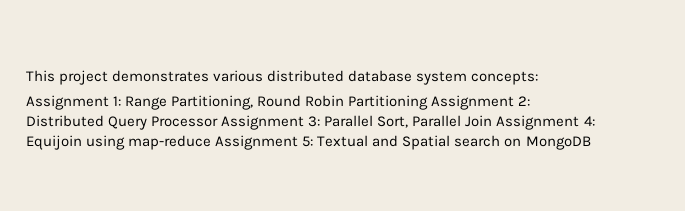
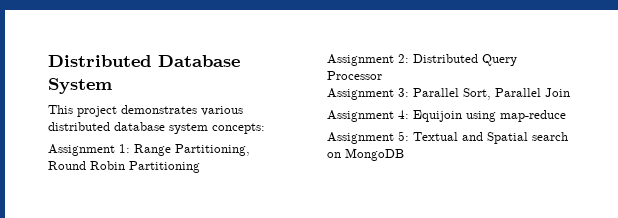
(26, 76) none -> [48,55,240,67] [48,78,112,94] Distributed Database System //
(429, 102) none -> (200, 167) //
(219, 121) none -> (382, 75) //
(493, 121) none -> (570, 92) //
(212, 142) none -> (566, 116) //

